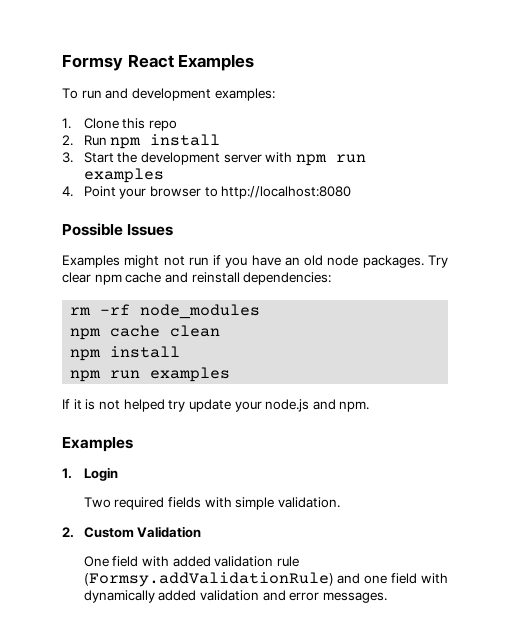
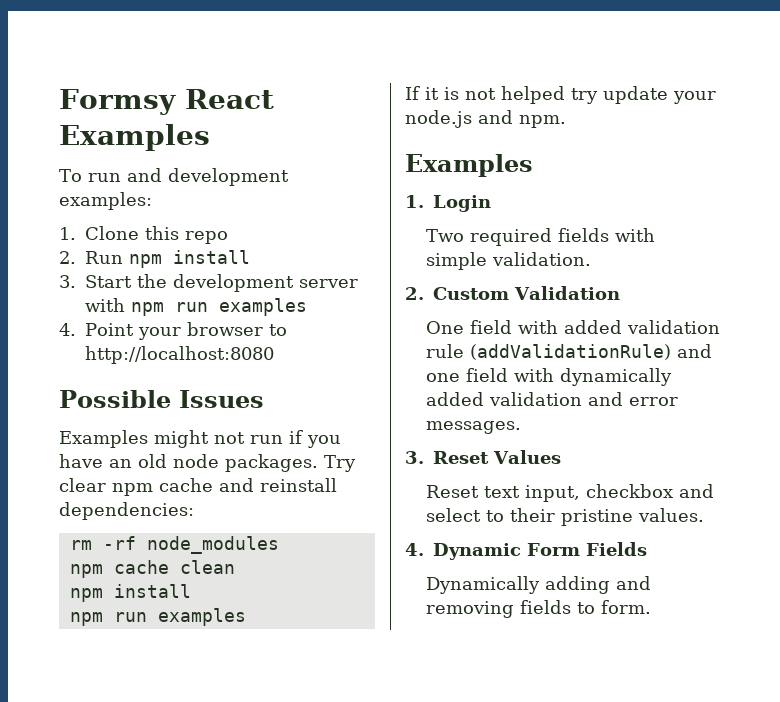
[83,572,334,587] (Formsy.addValidationRule) -> [470,344,672,360] (addValidationRule)
(387, 597) none -> [405,450,561,464] [426,484,715,502] [426,508,705,526] [405,542,647,560] [426,576,652,594] [426,600,652,618] // 3. Reset Values // Reset text input, checkbox and select to their pristine values. // 4. Dynamic Form Fields // Dynamically adding and removing fields to form.

